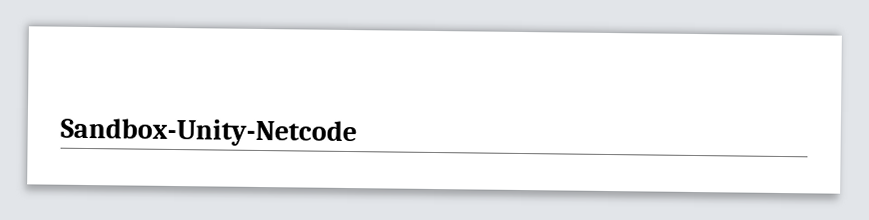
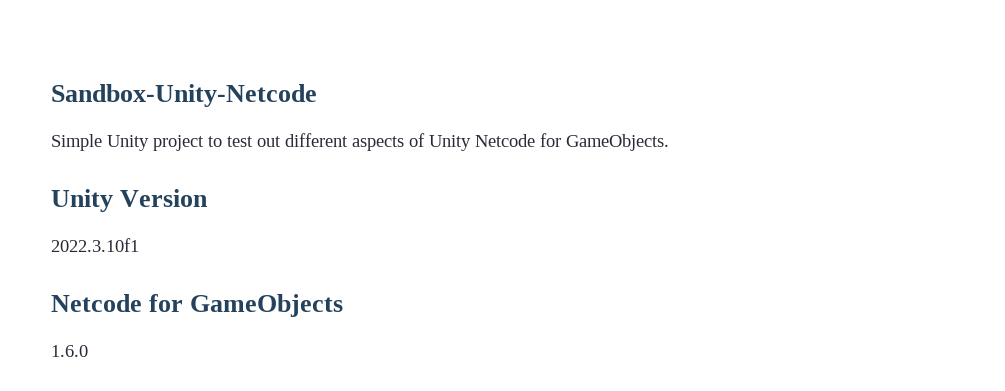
(357, 132) none -> [51,133,669,151] [51,189,209,212] [51,238,139,252] [51,294,344,317] [51,345,88,357] // Simple Unity project to test out different aspects of Unity Netcode for GameObjects. // Unity Version // 2022.3.10f1 // Netcode for GameObjects // 1.6.0

